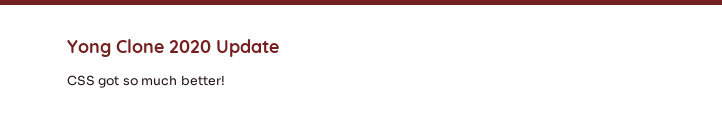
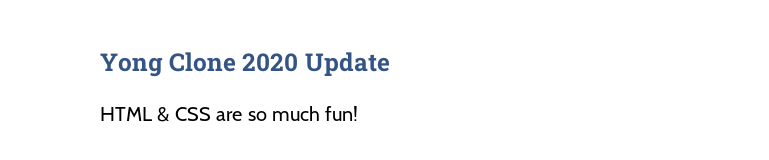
[67,75,120,88] CSS got -> [100,107,243,122] HTML & CSS are
[180,75,225,86] better! -> [325,106,359,121] fun!

